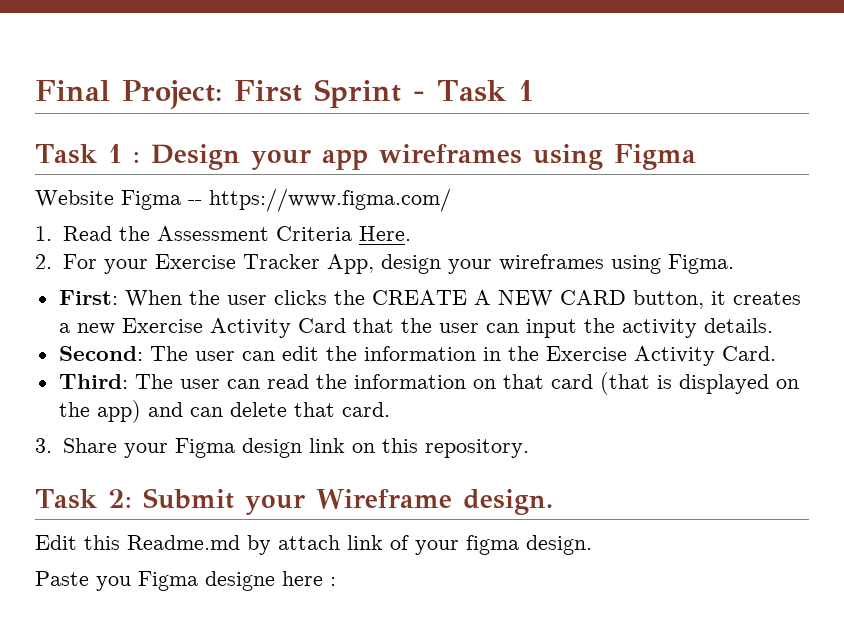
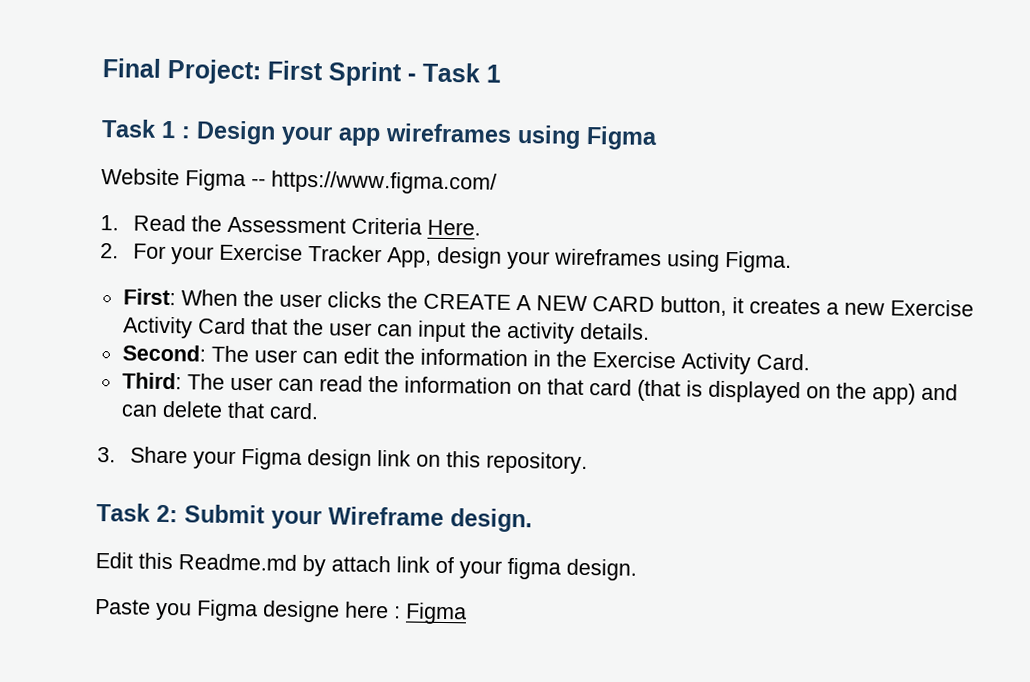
(336, 581) none -> [405,602,467,625] Figma

